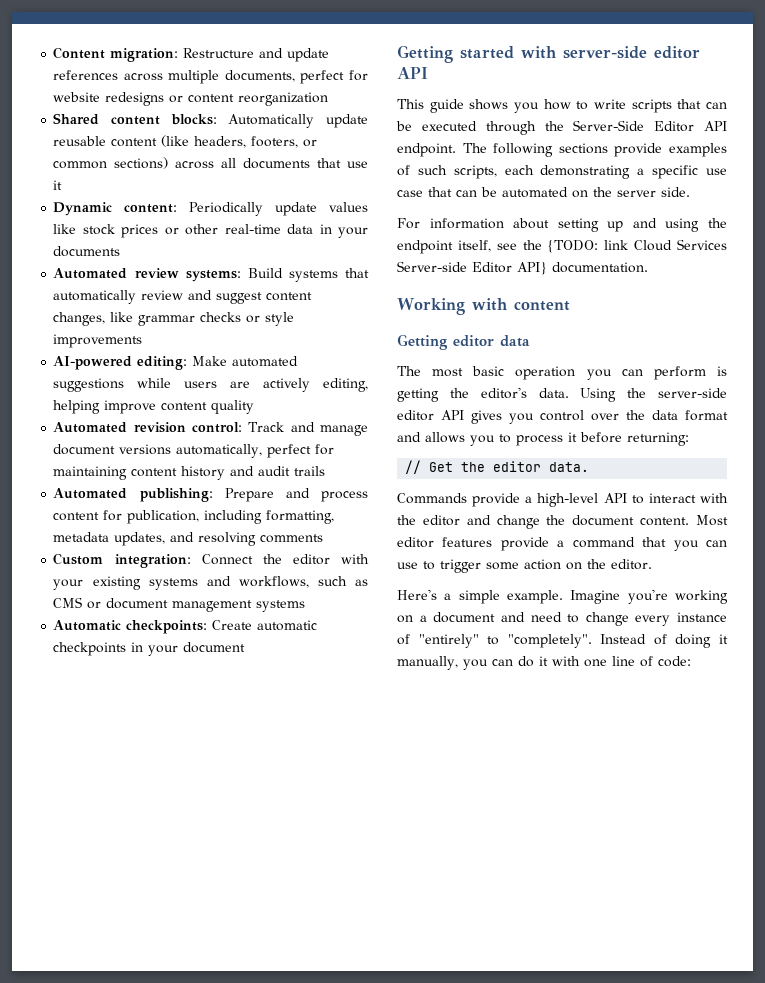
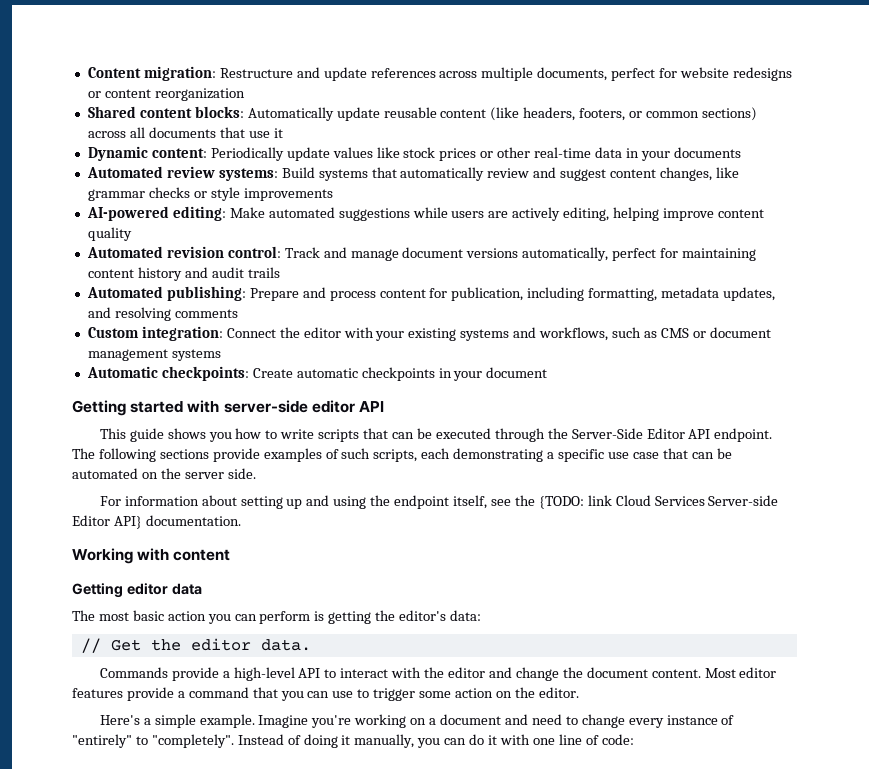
[515,366,576,380] operation -> [167,611,206,621] action
[538,388,727,402] [397,410,728,424] [397,432,689,446] data. Using the server-side editor API gives you control over the data format and allows you to process it before returning: -> [450,610,482,621] data:

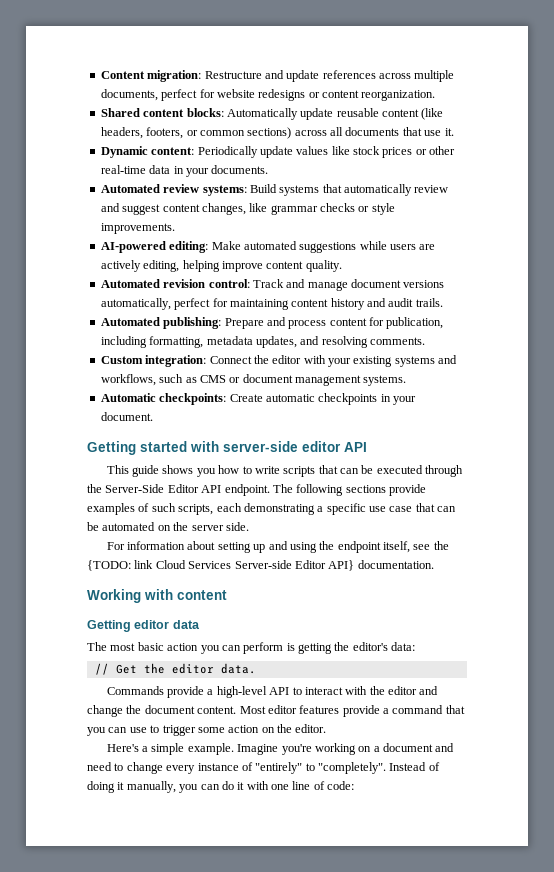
[154,88,245,101] reorganization -> [361,90,436,101] reorganization.
[273,128,283,138] it -> [444,128,454,136] it.
[673,147,741,158] documents -> [211,165,269,174] documents.
[243,188,333,201] improvements -> [100,223,175,234] improvements.
[87,227,132,241] quality -> [305,260,342,272] quality.
[247,267,280,278] trails -> [415,298,443,307] trails.
[174,309,238,318] comments -> [370,337,425,345] comments.
[171,349,221,361] systems -> [363,375,407,386] systems.
[486,367,548,378] document -> [100,412,153,421] document.

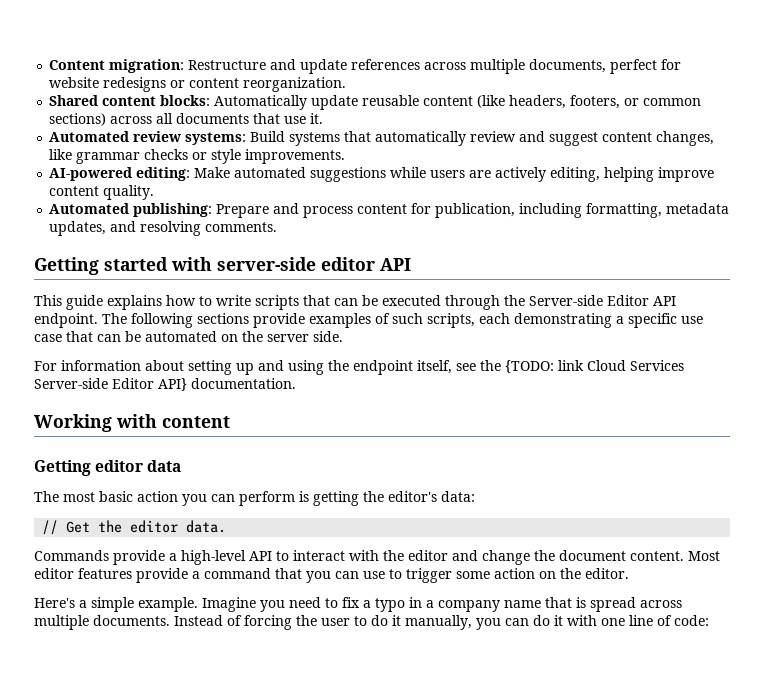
[100,146,456,158] [100,165,269,177] // Dynamic content: Periodically update values like stock prices or other real-time data in your documents. -> (324, 118) none
[100,279,445,291] [100,298,443,310] // Automated revision control: Track and manage document versions automatically, perfect for maintaining content history and audit trails. -> (155, 192) none
[100,355,458,367] [100,374,407,386] [100,393,416,405] [100,412,153,421] // Custom integration: Connect the editor with your existing systems and workflows, such as CMS or document management systems. // Automatic checkpoints: Create automatic checkpoints in your document. -> (278, 227) none
[162,465,216,477] shows you -> [107,295,162,310] explains
[105,484,165,493] Server-Side -> [529,295,603,306] Server-side
[281,743,455,755] [87,762,440,774] [87,781,115,793] you're working on a document and need to change every instance of "entirely" to "completely". Instead of doing -> [260,597,682,612] [34,615,388,630] you need to fix a typo in a company name that is spread across multiple documents. Instead of forcing the user to do

